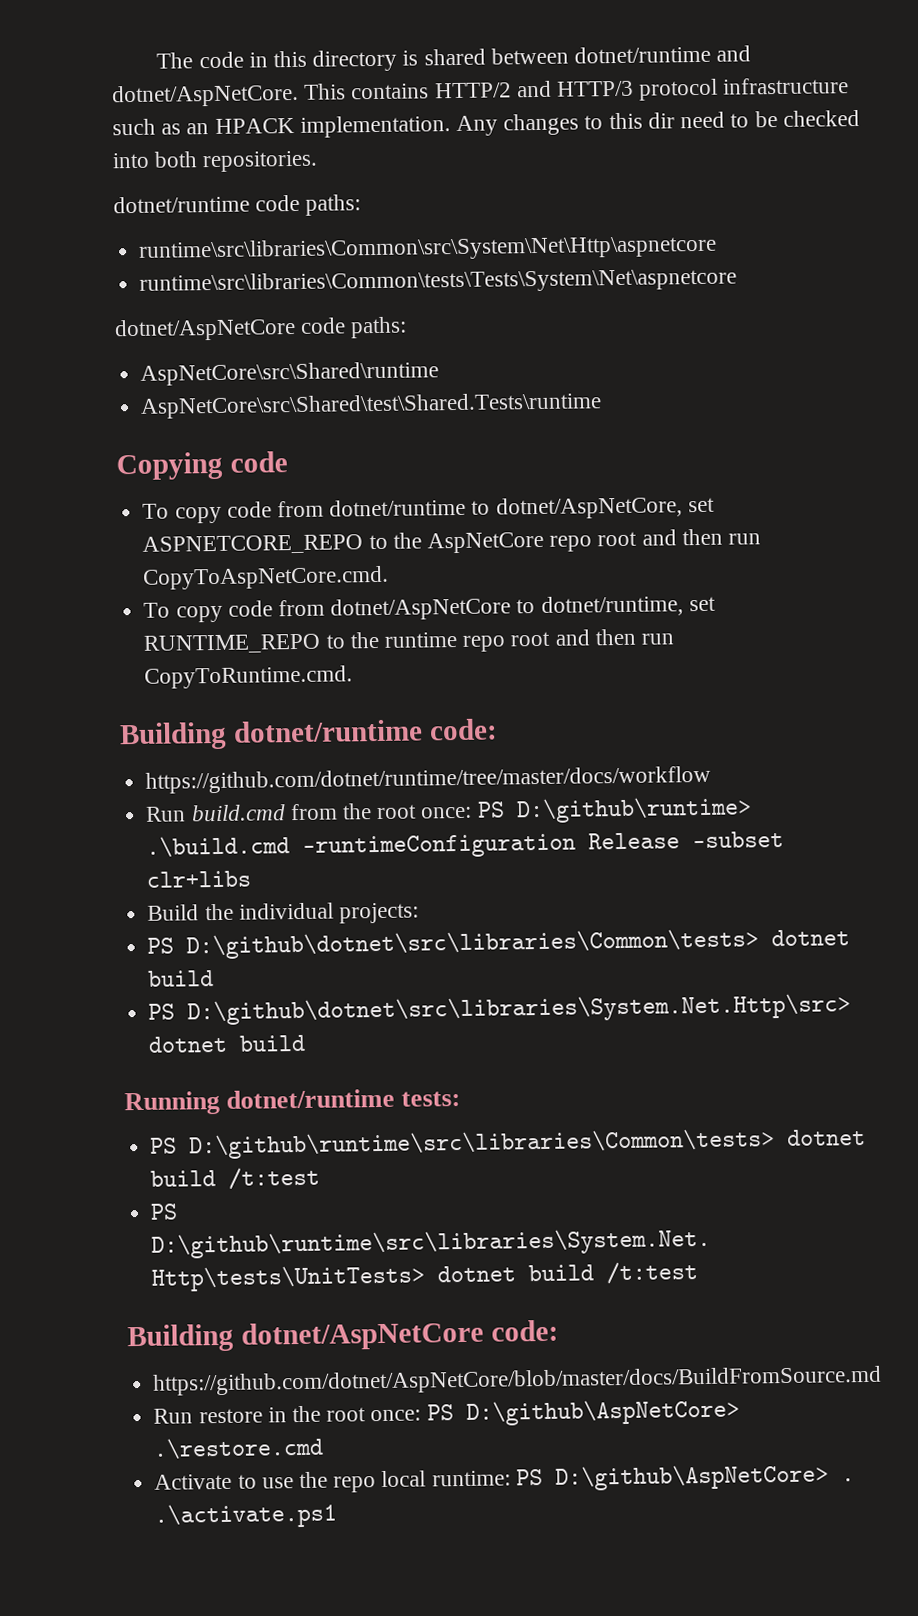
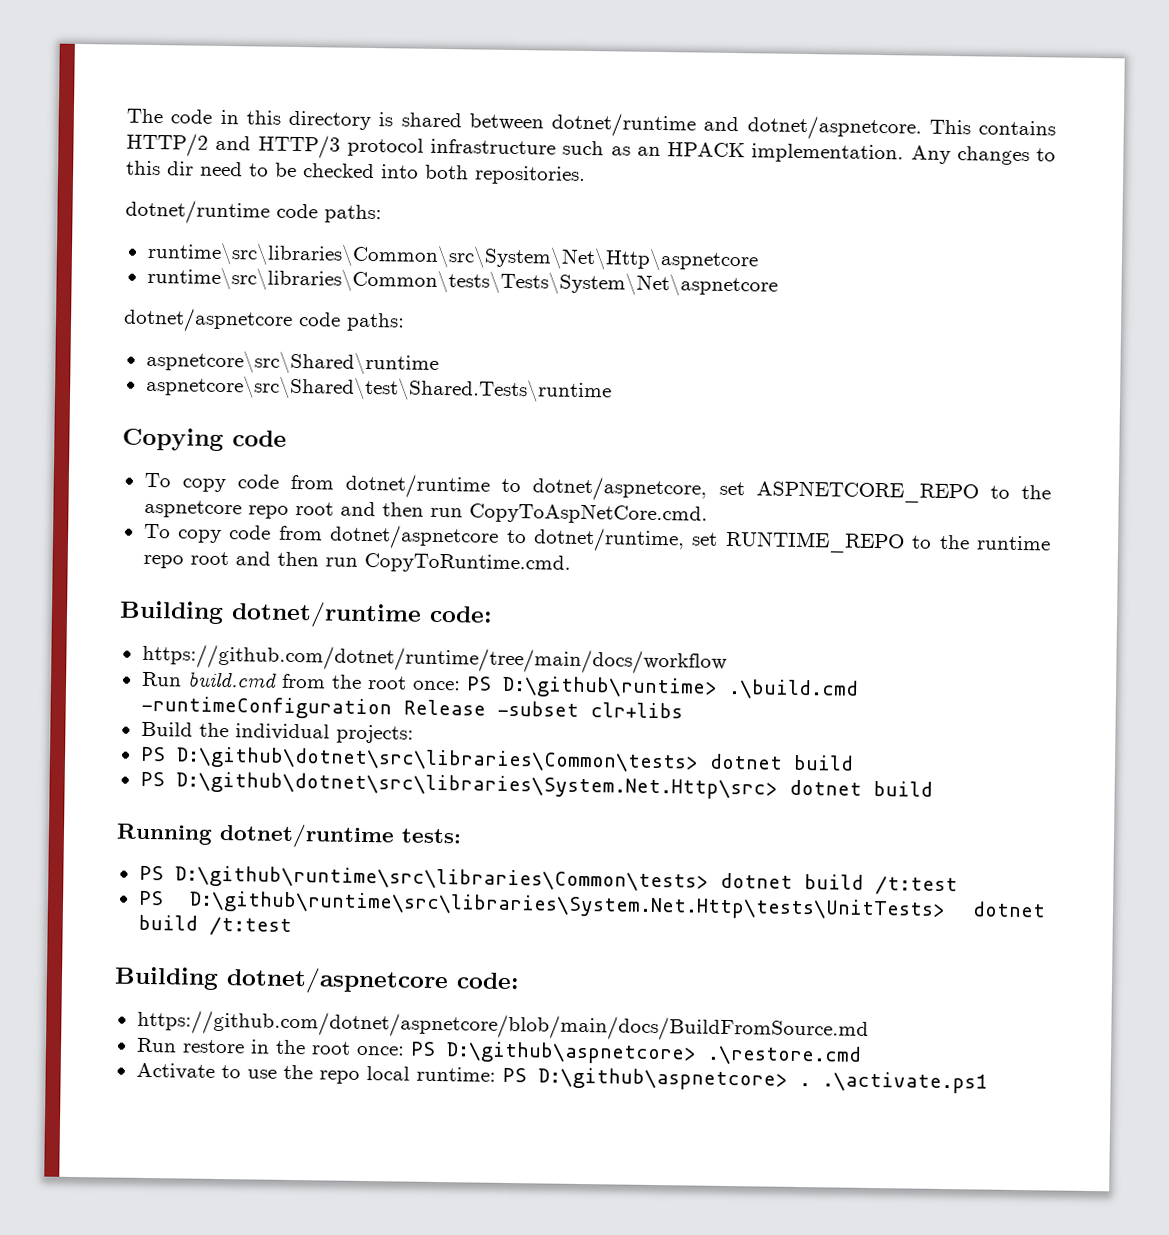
[112,83,299,108] dotnet/AspNetCore. -> [746,115,922,141] dotnet/aspnetcore.
[114,316,408,342] [140,361,440,386] [140,392,603,419] dotnet/AspNetCore code paths: // AspNetCore\src\Shared\runtime // AspNetCore\src\Shared\test\Shared.Tests\runtime -> [123,307,405,333] [145,349,439,376] [144,374,612,404] dotnet/aspnetcore code paths: // aspnetcore\src\Shared\runtime // aspnetcore\src\Shared\test\Shared.Tests\runtime
[495,496,683,520] dotnet/AspNetCore, -> [532,476,708,502] dotnet/aspnetcore,
[426,531,544,554] AspNetCore -> [143,499,242,519] aspnetcore
[330,597,512,621] dotnet/AspNetCore -> [329,524,500,550] dotnet/aspnetcore
[145,765,712,794] https://github.com/dotnet/runtime/tree/master/docs/workflow -> [141,643,727,675] https://github.com/dotnet/runtime/tree/main/docs/workflow
[240,1319,559,1351] [153,1365,883,1396] dotnet/AspNetCore code: // https://github.com/dotnet/AspNetCore/blob/master/docs/BuildFromSource.md -> [226,967,520,996] [136,1009,869,1043] dotnet/aspnetcore code: // https://github.com/dotnet/aspnetcore/blob/main/docs/BuildFromSource.md
[465,1398,740,1426] D:\github\AspNetCore> -> [445,1041,697,1065] D:\github\aspnetcore>
[554,1463,829,1491] D:\github\AspNetCore> -> [537,1067,788,1091] D:\github\aspnetcore>

